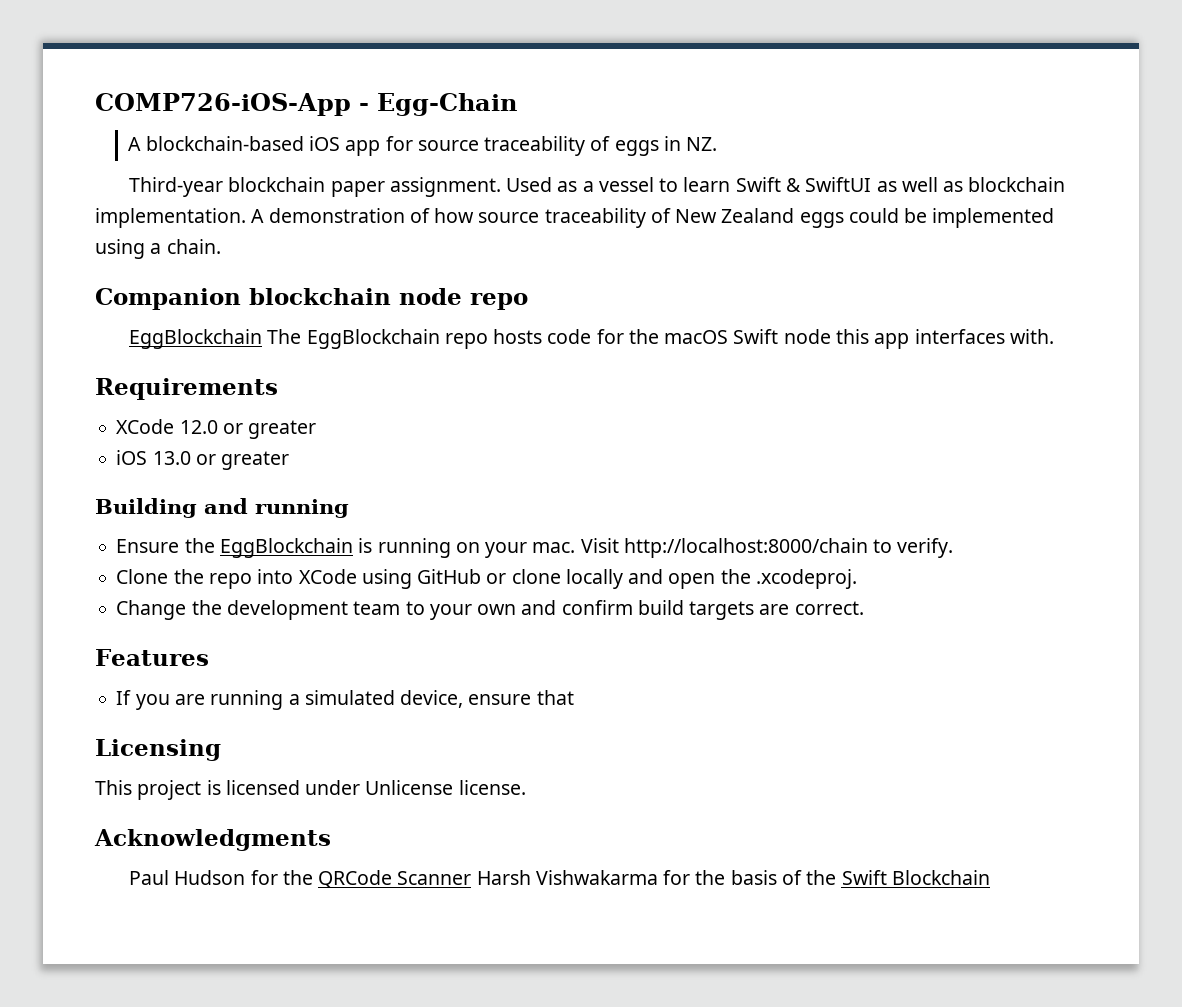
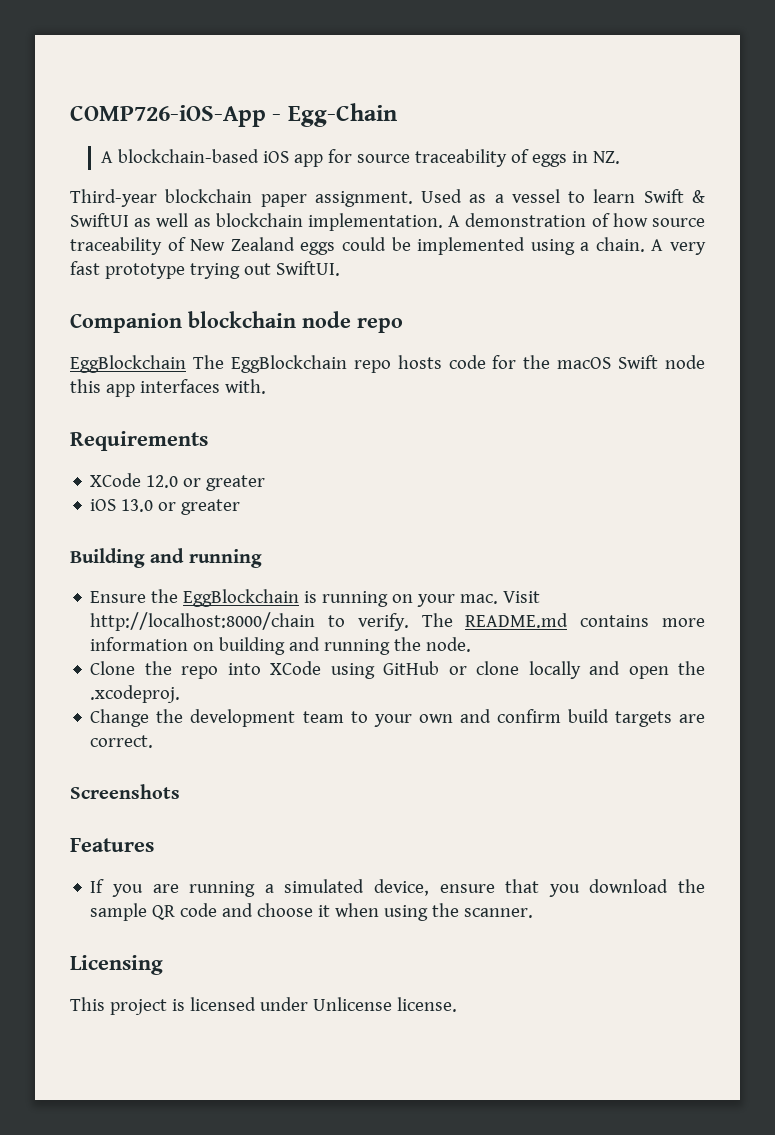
(221, 246) none -> [651,239,706,255] [70,261,340,279] A very fast prototype trying out SwiftUI.
(954, 548) none -> [421,613,705,628] [90,637,472,655] The README.md contains more information on building and running the node.
(864, 608) none -> [70,784,180,799] // Screenshots
(574, 697) none -> [548,879,705,897] [90,903,534,921] you download the sample QR code and choose it when using the scanner.
[94,829,331,851] [129,870,990,888] // Acknowledgments // Paul Hudson for the QRCode Scanner Harsh Vishwakarma for the basis of the Swift Blockchain -> (457, 1004) none

